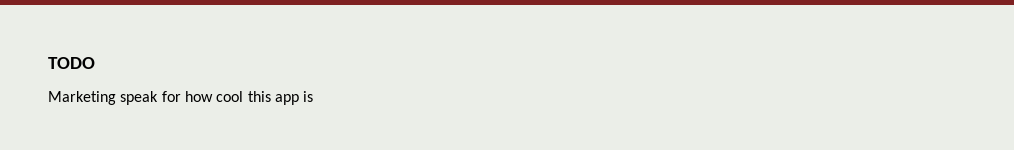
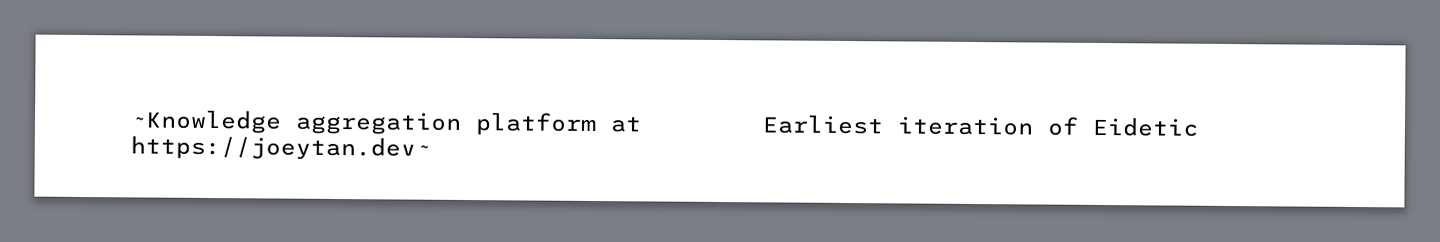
[48,57,95,69] [48,91,314,105] TODO // Marketing speak for how cool this app is -> [130,109,642,137] [130,135,431,161] [762,114,1199,137] ~Knowledge aggregation platform at https://joeytan.dev~ // Earliest iteration of Eidetic

